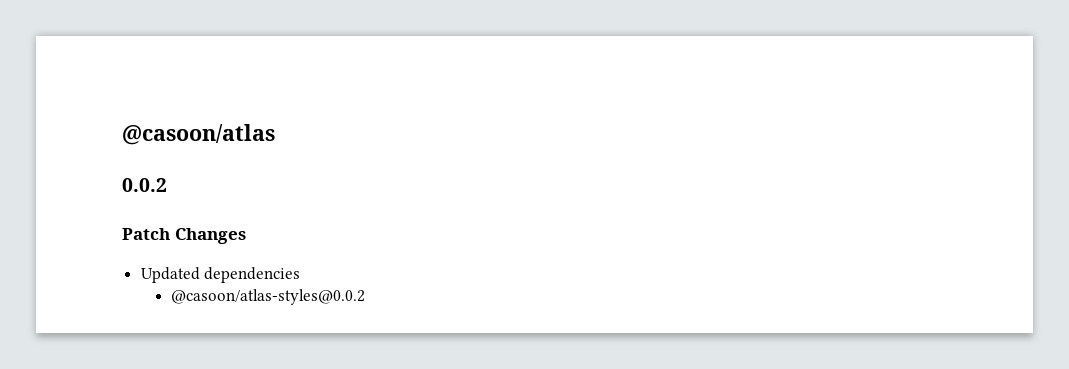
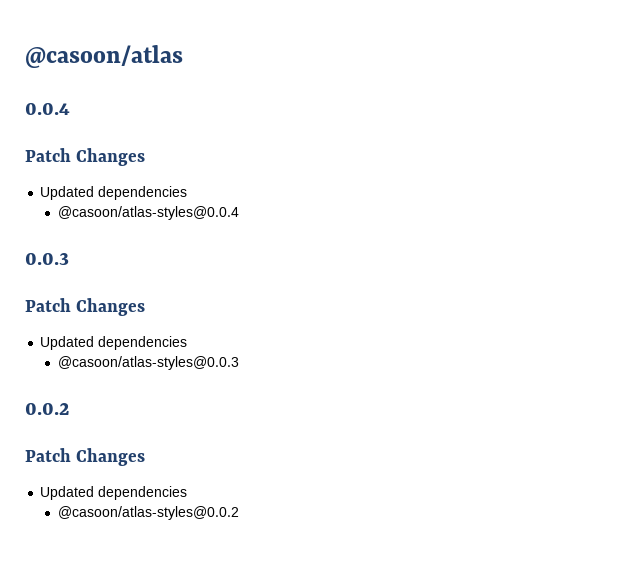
(275, 134) none -> [25,102,70,115] [25,148,146,166] [40,186,188,200] [57,206,239,220] [25,252,69,265] [25,298,146,316] [40,336,188,350] [57,356,239,370] // 0.0.4 // Patch Changes // Updated dependencies // @casoon/atlas-styles@0.0.4 // 0.0.3 // Patch Changes // Updated dependencies // @casoon/atlas-styles@0.0.3

